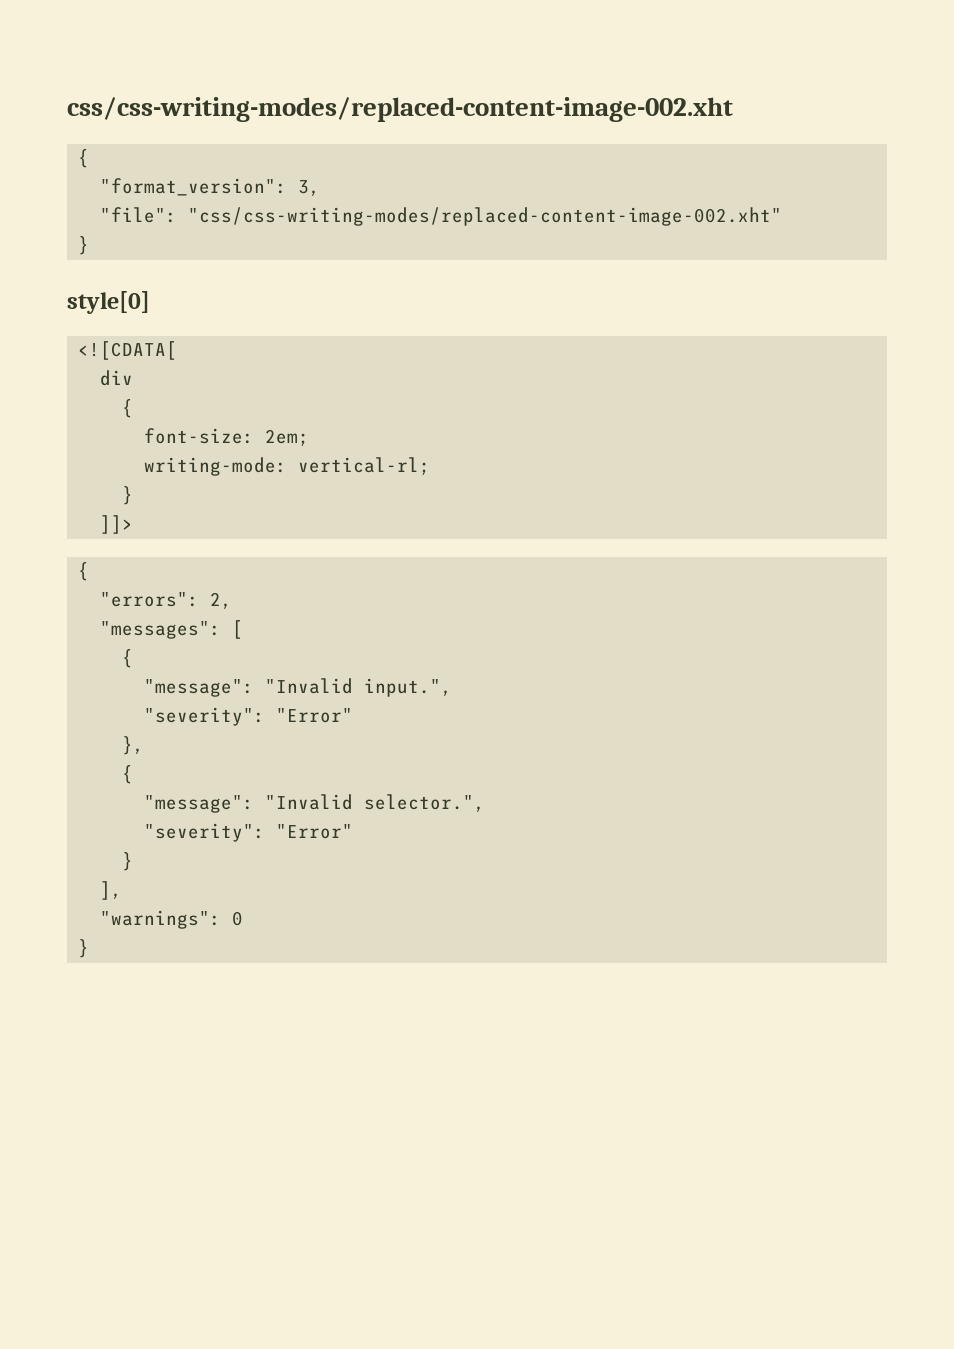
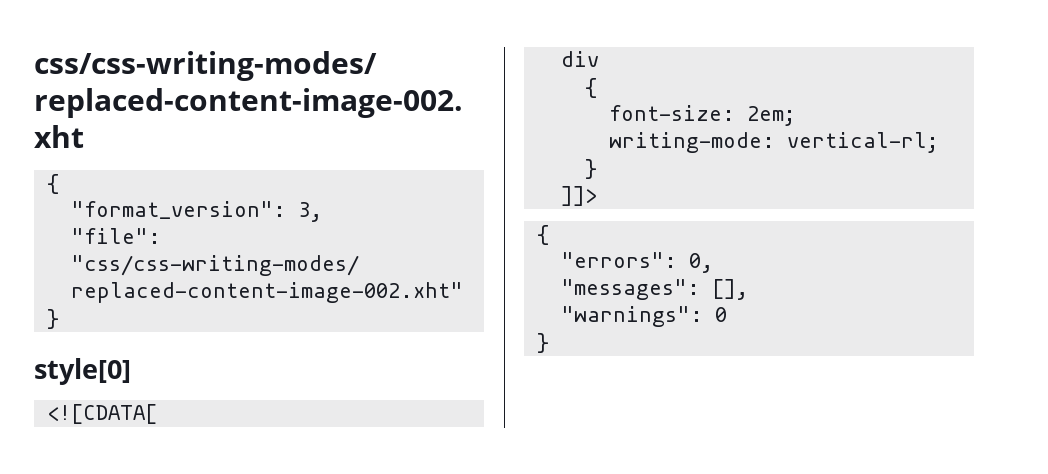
[210,592,233,609] 2, -> [688,253,713,273] 0,
[232,620,244,639] [122,649,134,668] [144,678,453,697] [144,707,354,726] [122,736,145,755] [122,765,134,784] [144,794,486,813] [144,823,354,842] [122,852,134,871] [100,881,123,900] [ // { // "message": "Invalid input.", // "severity": "Error" // }, // { // "message": "Invalid selector.", // "severity": "Error" // } // ], -> [711,279,748,300] [],

